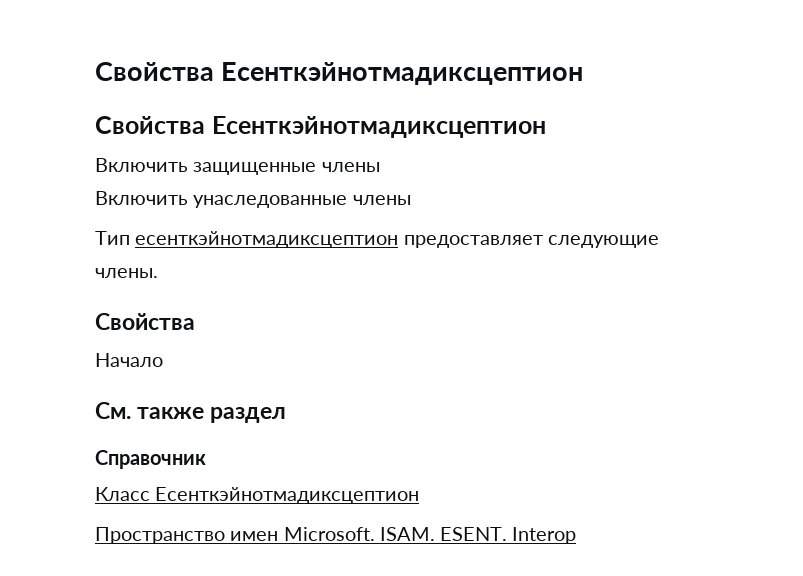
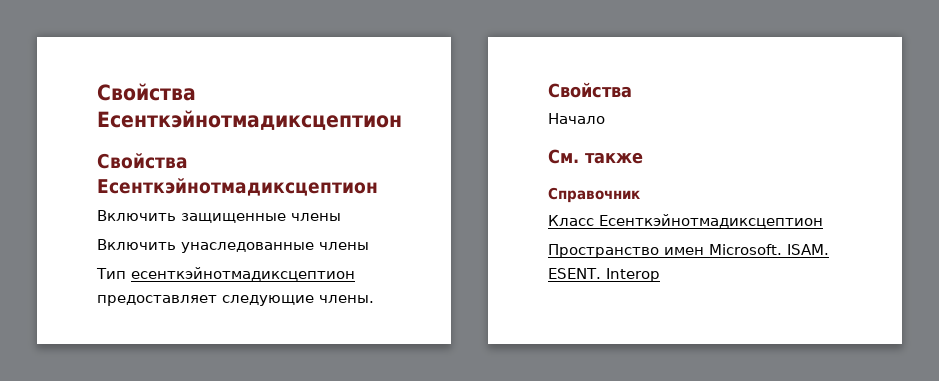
[210,407,287,423] раздел -> (643, 158) none

